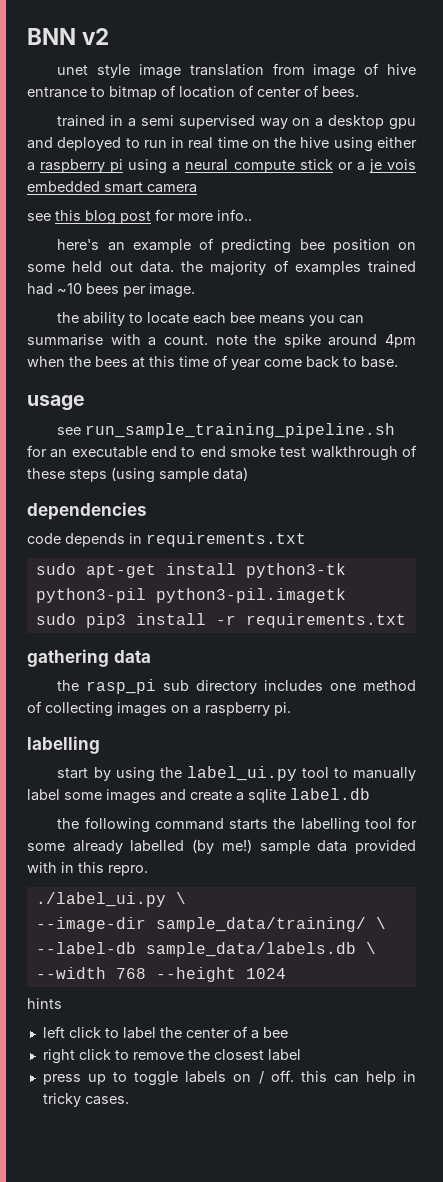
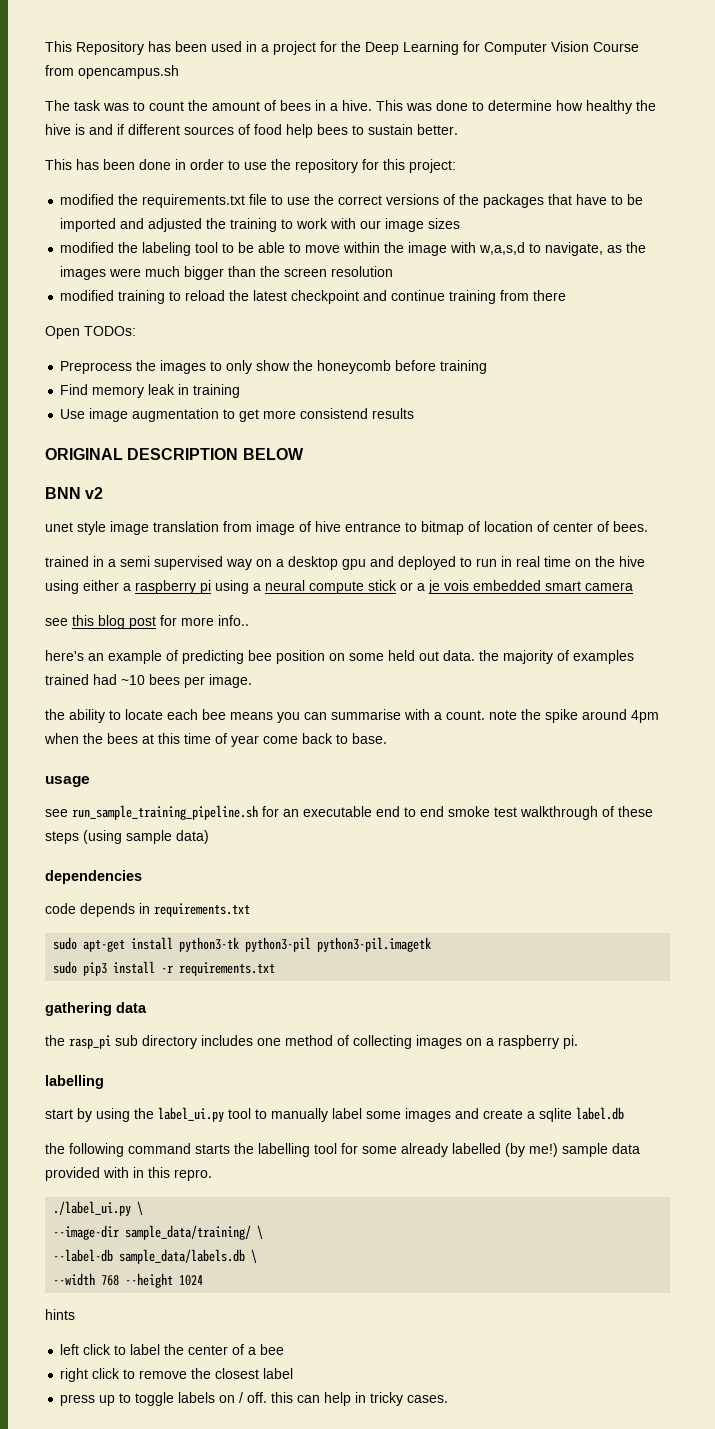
(27, 36) none -> [45,41,639,55] [45,65,179,79] [45,100,656,114] [45,124,458,138] [45,159,456,173] [60,194,644,208] [60,218,461,232] [60,242,647,256] [60,266,394,280] [60,290,567,304] [45,326,136,339] [60,360,488,374] [60,384,241,398] [60,408,415,422] [45,448,304,460] This Repository has been used in a project for the Deep Learning for Computer Vision Course from opencampus.sh // The task was to count the amount of bees in a hive. This was done to determine how healthy the hive is and if different sources of food help bees to sustain better. // This has been done in order to use the repository for this project: // modified the requirements.txt file to use the correct versions of the packages that have to be imported and adjusted the training to work with our image sizes // modified the labeling tool to be able to move within the image with w,a,s,d to navigate, as the images were much bigger than the screen resolution // modified training to reload the latest checkpoint and continue training from there // Open TODOs: // Preprocess the images to only show the honeycomb before training // Find memory leak in training // Use image augmentation to get more consistend results // ORIGINAL DESCRIPTION BELOW //

